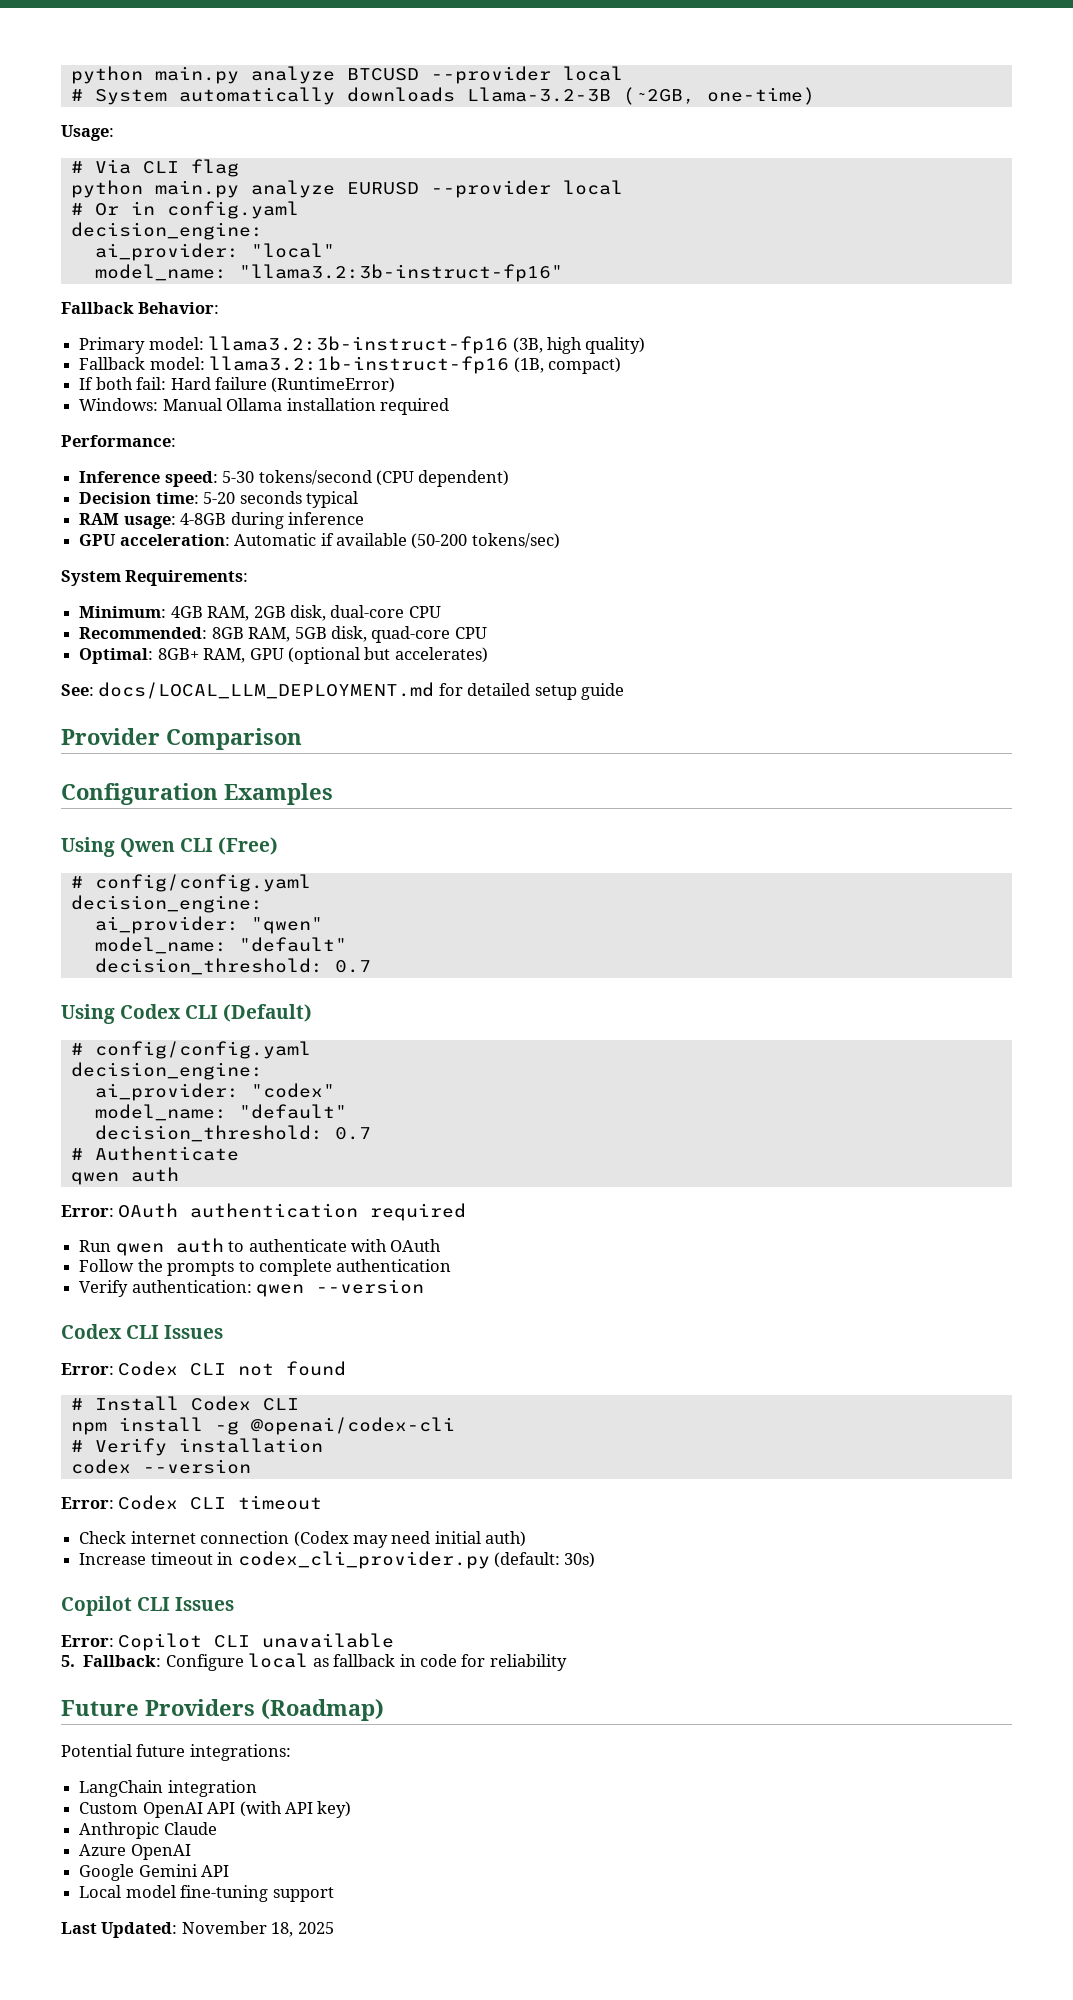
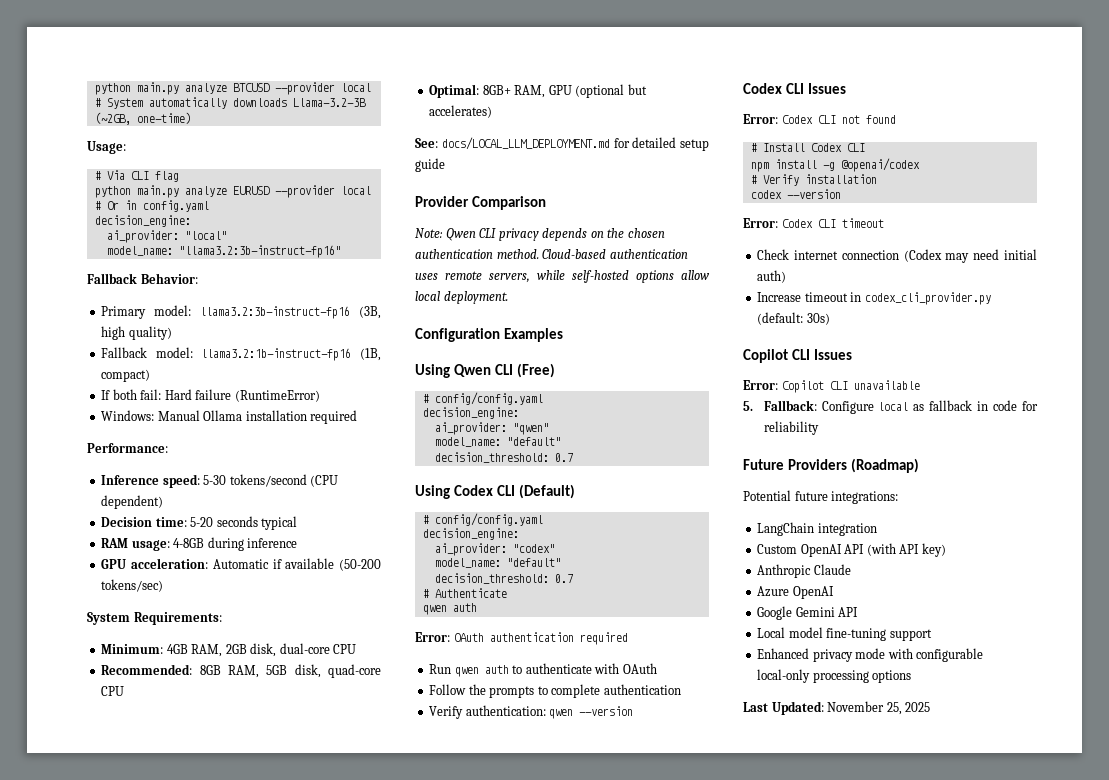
(302, 739) none -> [415,228,665,241] [415,249,688,259] [415,270,710,283] [415,291,508,304] // Note: Qwen CLI privacy depends on the chosen authentication method. Cloud-based authentication uses remote servers, while self-hosted options allow local deployment.
[250,1417,455,1435] @openai/codex-cli -> [840,158,920,172] @openai/codex
(334, 1894) none -> [757,648,984,662] [757,669,912,683] // Enhanced privacy mode with configurable local-only processing options
[271,1922,294,1937] 18, -> [886,702,902,715] 25,

